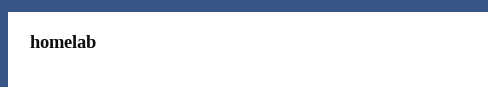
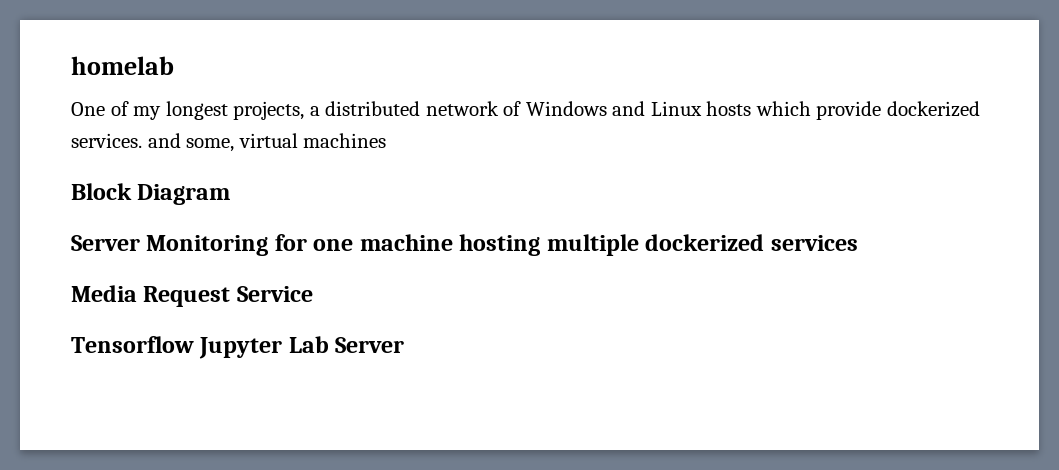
(96, 41) none -> [71,101,981,120] [71,133,387,152] [71,183,231,205] [71,234,858,256] [71,285,313,307] [71,336,405,359] // One of my longest projects, a distributed network of Windows and Linux hosts which provide dockerized services. and some, virtual machines // Block Diagram // Server Monitoring for one machine hosting multiple dockerized services // Media Request Service // Tensorflow Jupyter Lab Server

